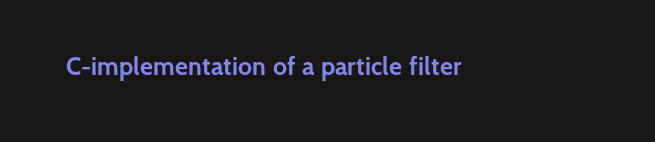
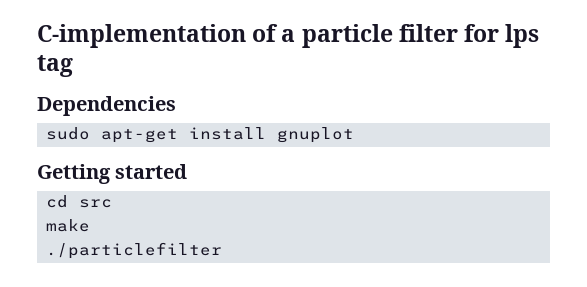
(462, 65) none -> [464,24,540,48] [37,55,73,77] [37,96,176,116] [45,127,354,143] [37,164,188,184] [45,195,112,208] [45,219,90,232] [45,242,222,259] for lps tag // Dependencies // sudo apt-get install gnuplot // Getting started // cd src // make // ./particlefilter

